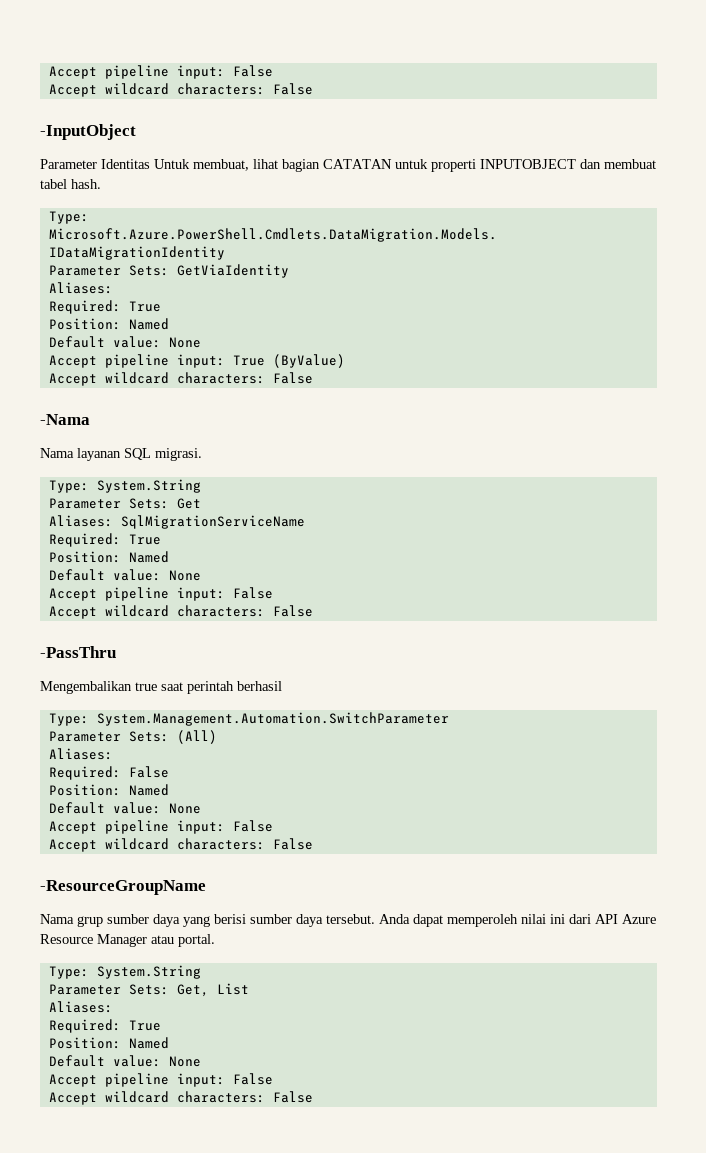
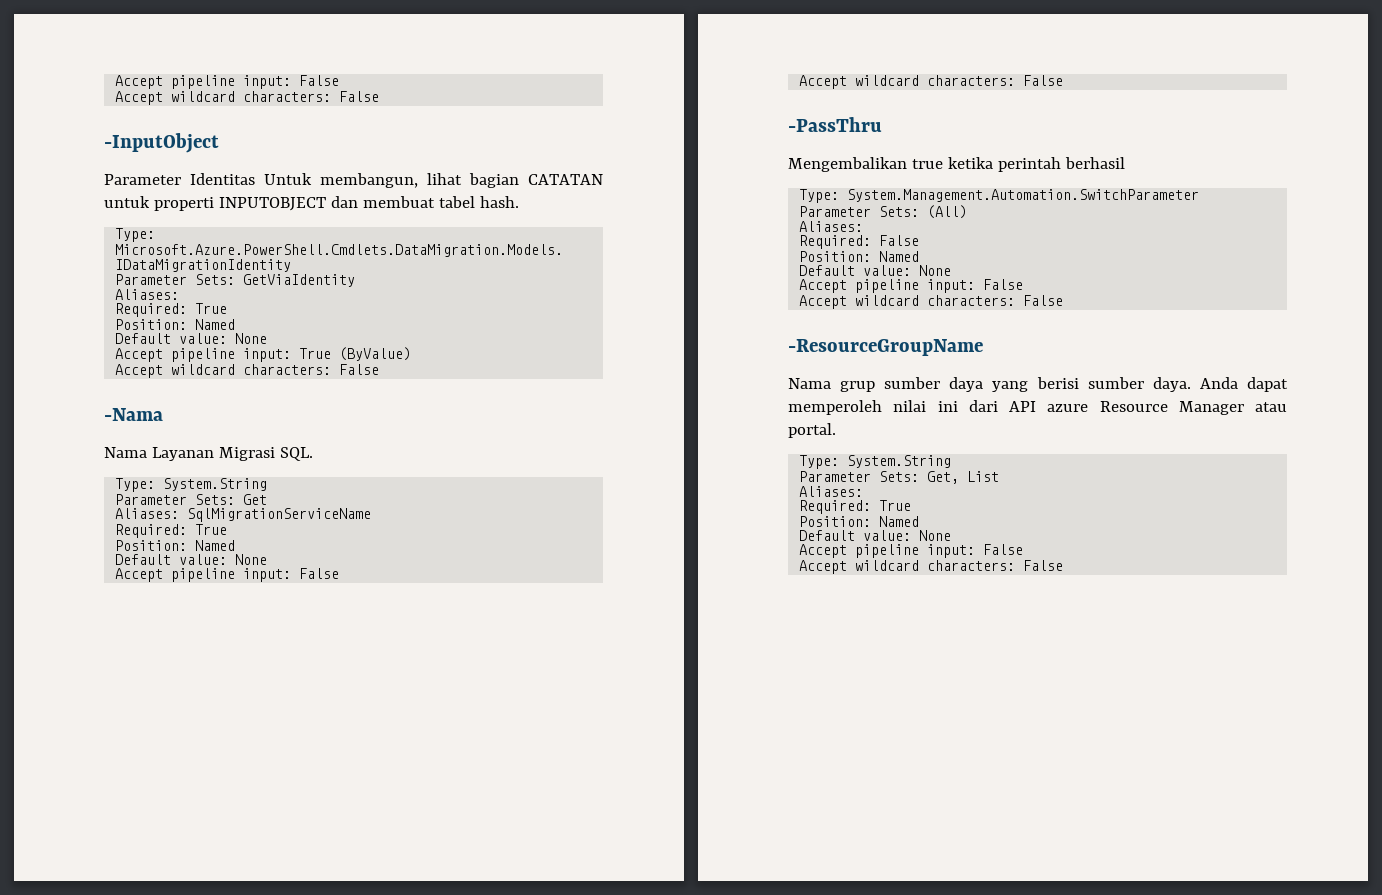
[193,159,249,171] membuat, -> [320,173,418,188] membangun,
[77,448,202,461] layanan SQL migrasi. -> [151,447,313,461] Layanan Migrasi SQL.
[161,682,183,691] saat -> [947,157,993,169] ketika
[296,914,375,927] daya tersebut. -> [1152,377,1191,392] daya.
[622,914,656,924] Azure -> [1047,404,1089,412] azure

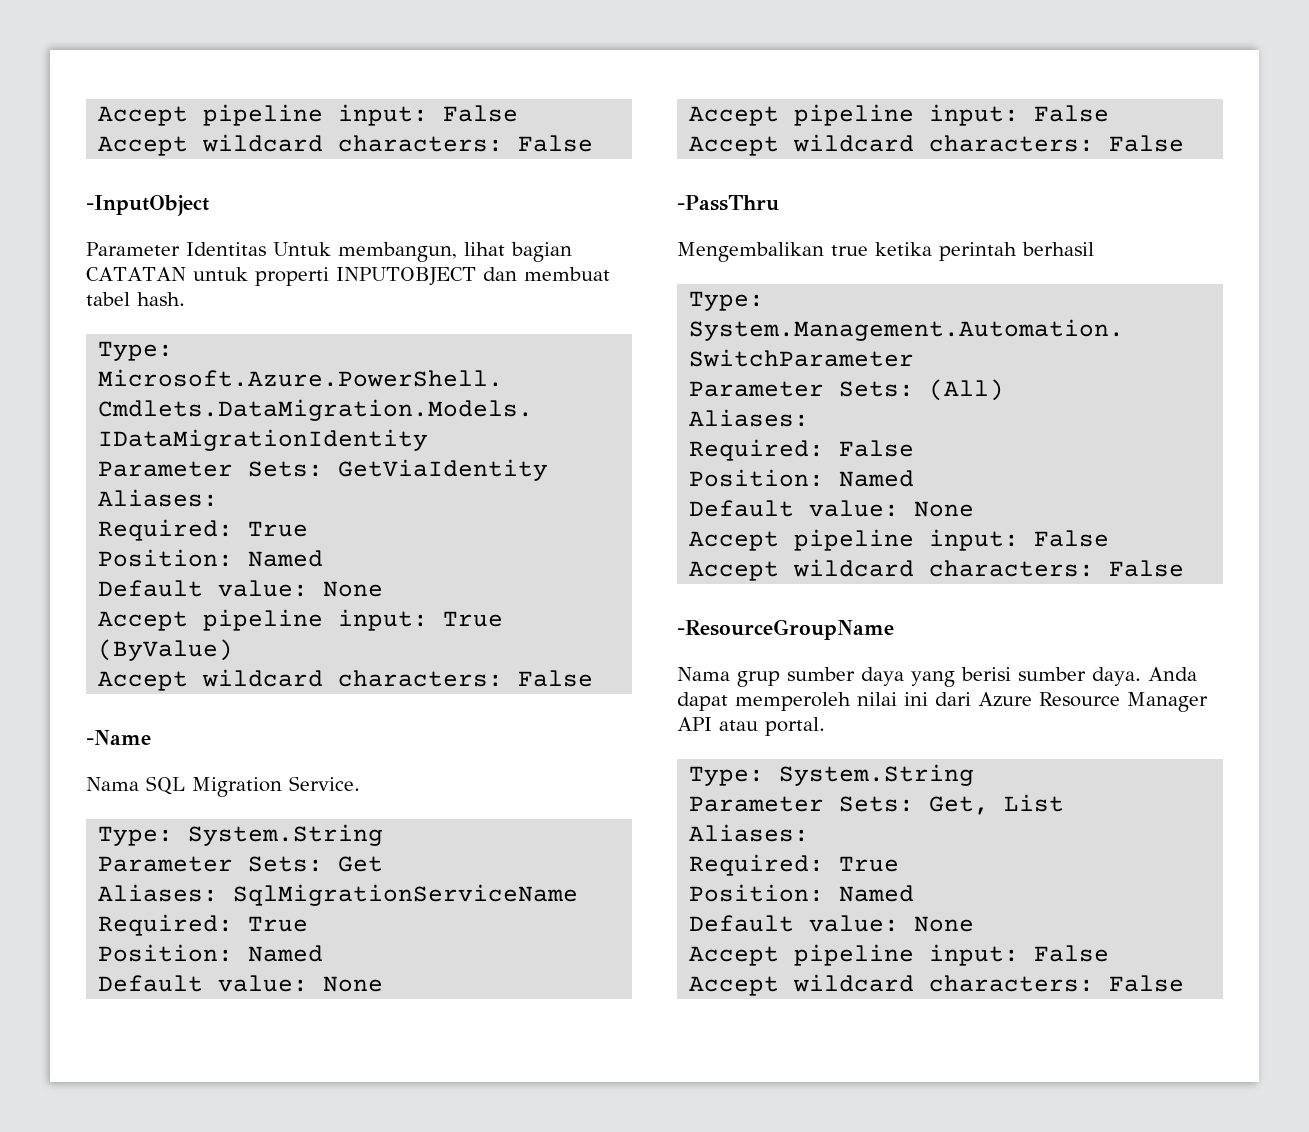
[104,408,163,421] [104,447,313,461] -Nama // Nama Layanan Migrasi SQL. -> [86,730,151,745] [86,776,360,797] -Name // Nama SQL Migration Service.
[1009,401,1089,412] API azure -> [978,692,1032,707] Azure
(1244, 408) none -> [677,717,712,731] API

